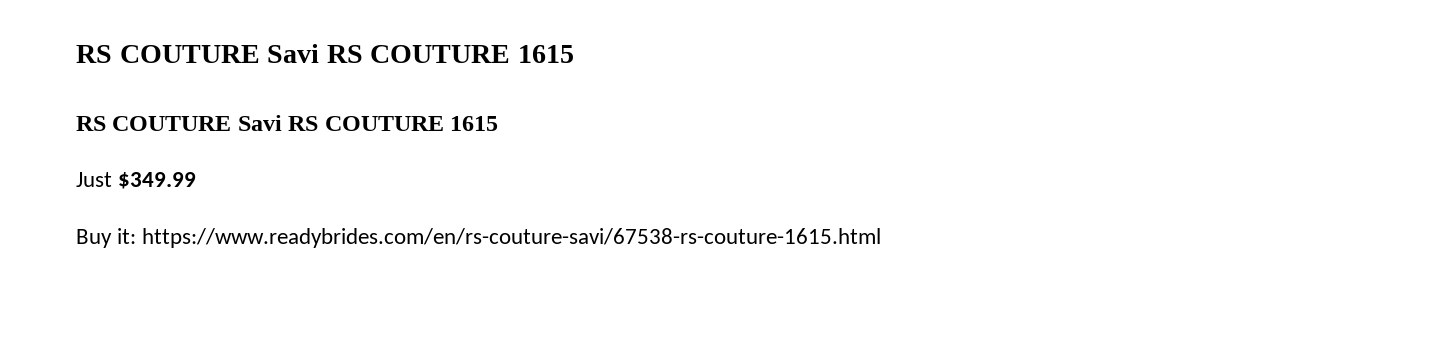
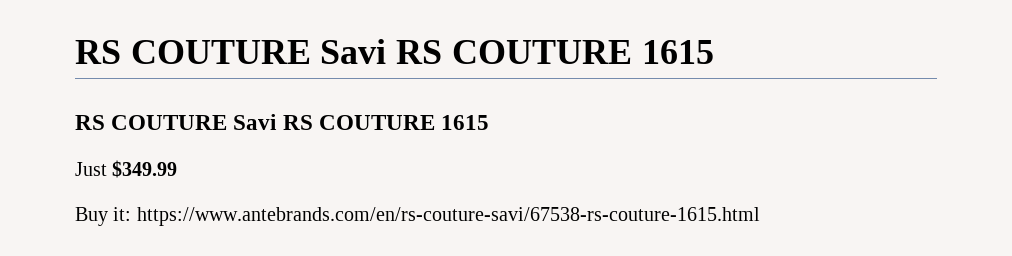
[142,228,882,248] https://www.readybrides.com/en/rs-couture-savi/67538-rs-couture-1615.html -> [136,207,760,226] https://www.antebrands.com/en/rs-couture-savi/67538-rs-couture-1615.html

